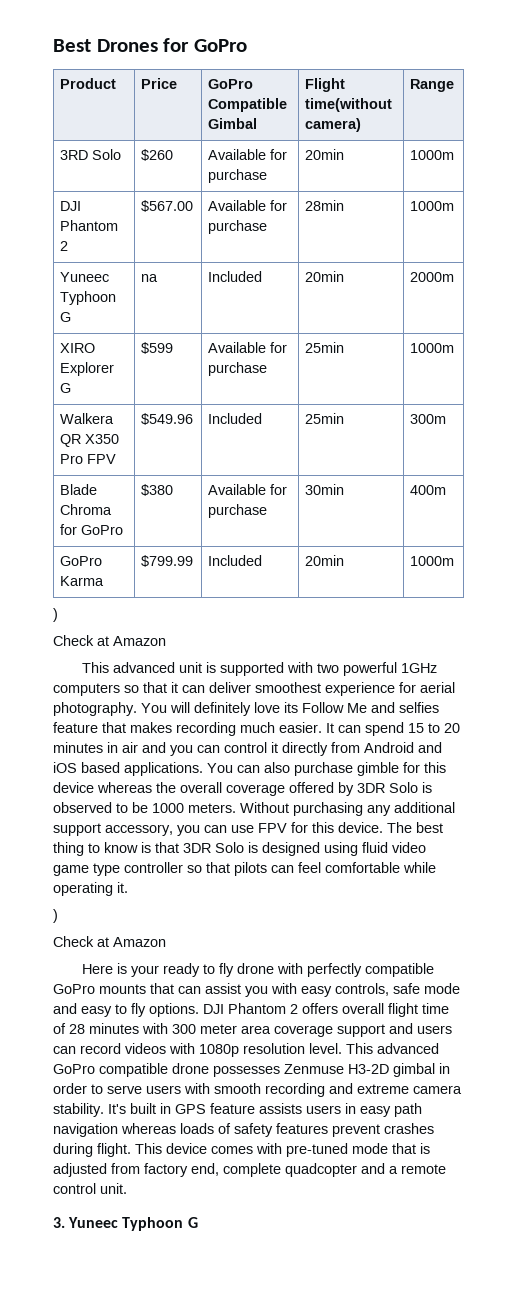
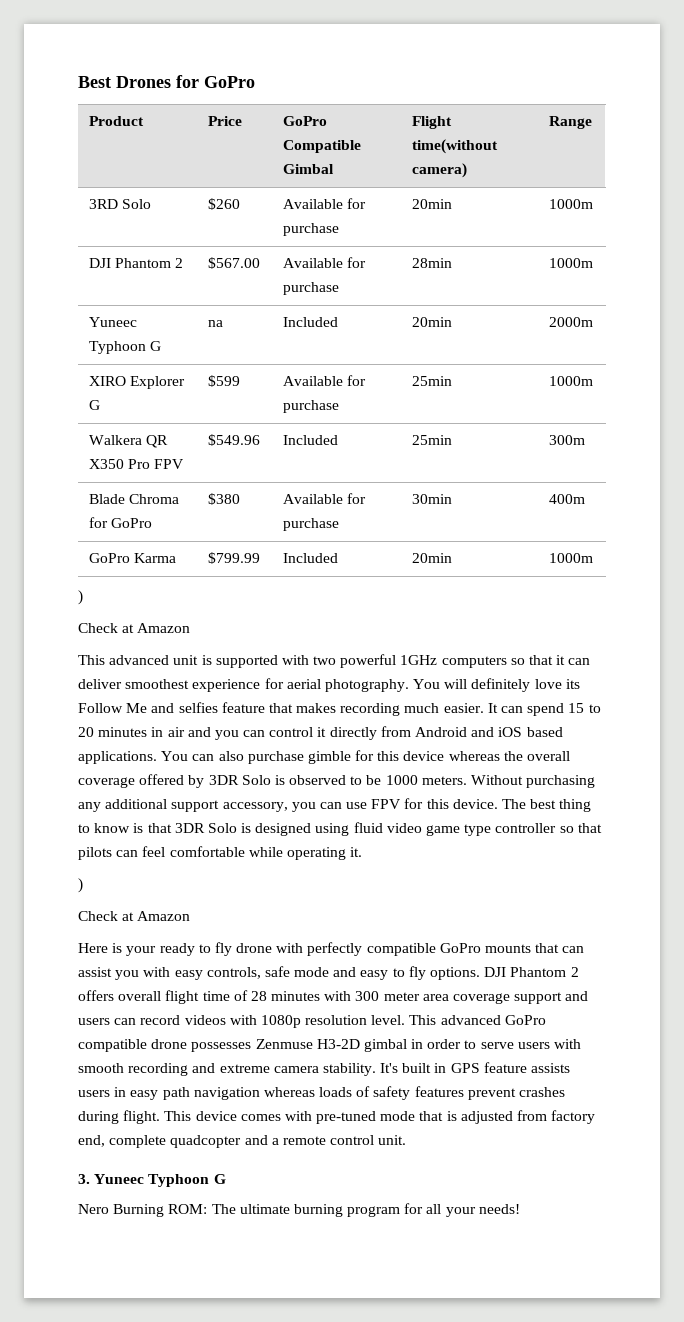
(198, 1222) none -> [78,1203,520,1217] // Nero Burning ROM: The ultimate burning program for all your needs!

